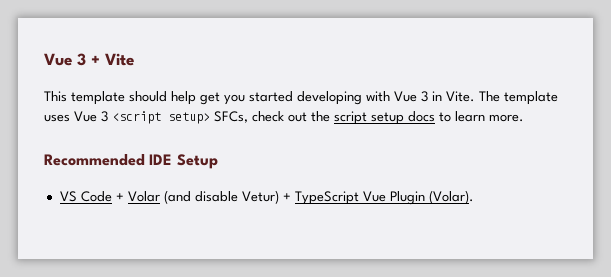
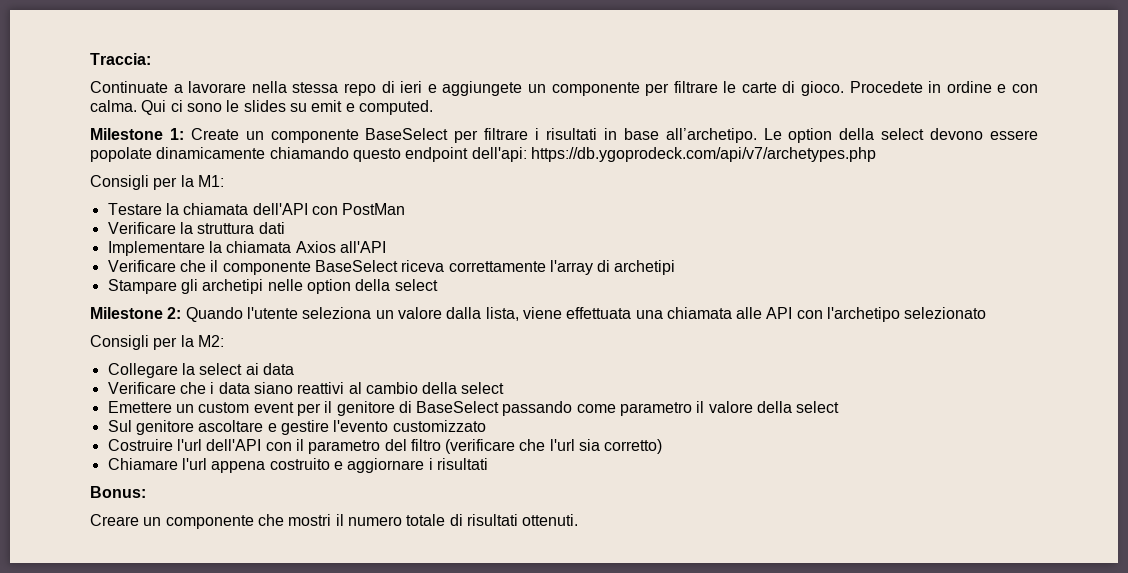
[44,53,134,66] [44,91,558,105] [44,111,524,125] [44,154,218,169] [59,190,474,205] Vue 3 + Vite // This template should help get you started developing with Vue 3 in Vite. The template uses Vue 3 <script setup> SFCs, check out the script setup docs to learn more. // Recommended IDE Setup // VS Code + Volar (and disable Vetur) + TypeScript Vue Plugin (Volar). -> [90,53,151,65] [90,81,1039,96] [90,100,433,115] [90,128,1039,143] [90,147,876,162] [90,175,224,190] [107,203,406,215] [107,222,285,234] [107,241,386,256] [107,260,676,275] [107,279,438,294] [90,307,987,322] [90,335,224,350] [107,363,294,378] [107,382,505,394] [107,401,840,416] [107,420,486,435] [107,439,663,454] [107,458,488,473] [90,486,146,498] [90,514,579,529] Traccia: // Continuate a lavorare nella stessa repo di ieri e aggiungete un componente per filtrare le carte di gioco. Procedete in ordine e con calma. Qui ci sono le slides su emit e computed. // Milestone 1: Create un componente BaseSelect per filtrare i risultati in base all’archetipo. Le option della select devono essere popolate dinamicamente chiamando questo endpoint dell'api: https://db.ygoprodeck.com/api/v7/archetypes.php // Consigli per la M1: // Testare la chiamata dell'API con PostMan // Verificare la struttura dati // Implementare la chiamata Axios all'API // Verificare che il componente BaseSelect riceva correttamente l'array di archetipi // Stampare gli archetipi nelle option della select // Milestone 2: Quando l'utente seleziona un valore dalla lista, viene effettuata una chiamata alle API con l'archetipo selezionato // Consigli per la M2: // Collegare la select ai data // Verificare che i data siano reattivi al cambio della select // Emettere un custom event per il genitore di BaseSelect passando come parametro il valore della select // Sul genitore ascoltare e gestire l'evento customizzato // Costruire l'url dell'API con il parametro del filtro (verificare che l'url sia corretto) // Chiamare l'url appena costruito e aggiornare i risultati // Bonus: // Creare un componente che mostri il numero totale di risultati ottenuti.

